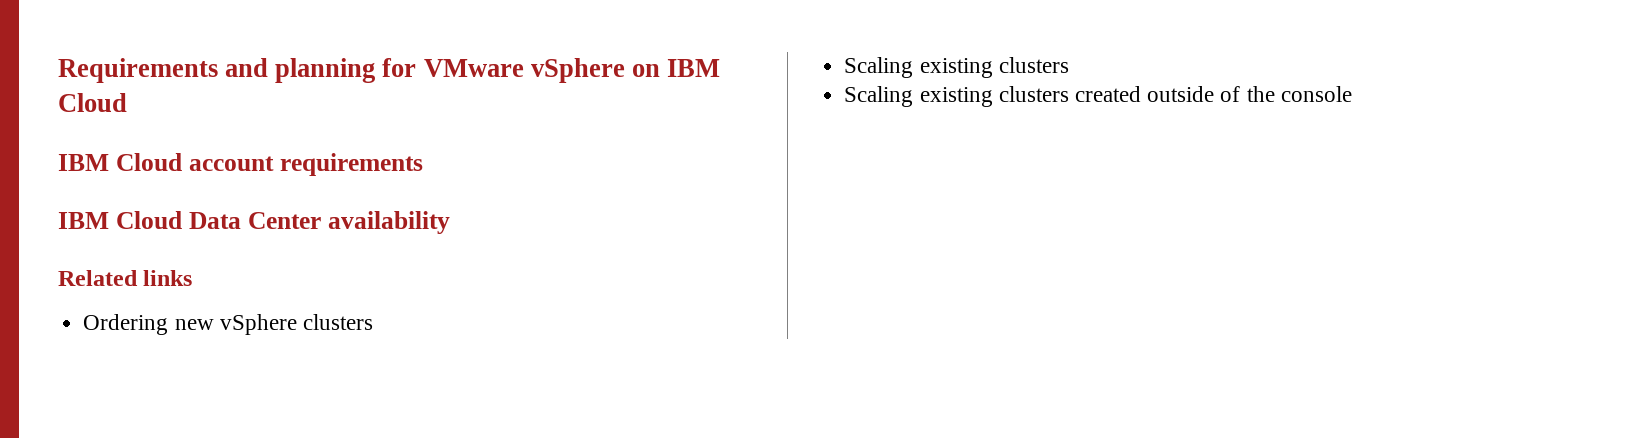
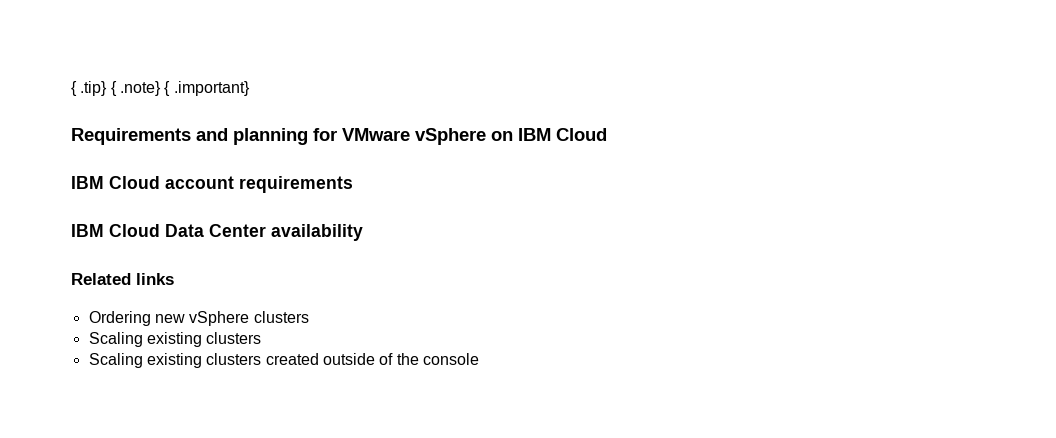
(58, 70) none -> [71,81,250,96] { .tip} { .note} { .important} //

